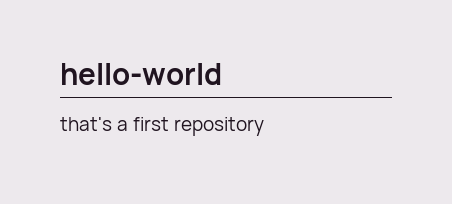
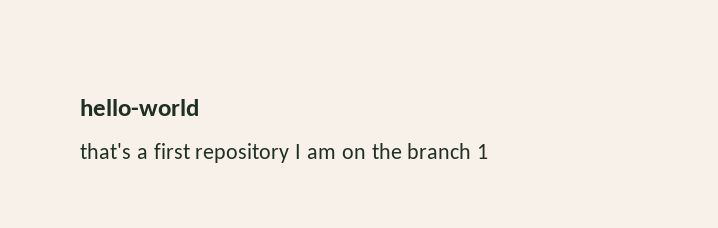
(265, 126) none -> [295,143,489,159] I am on the branch 1

